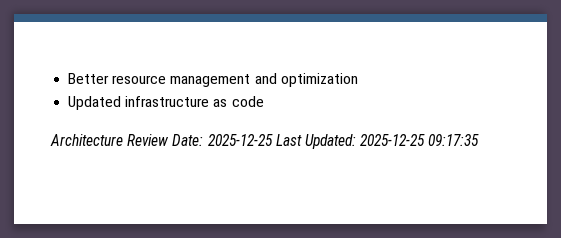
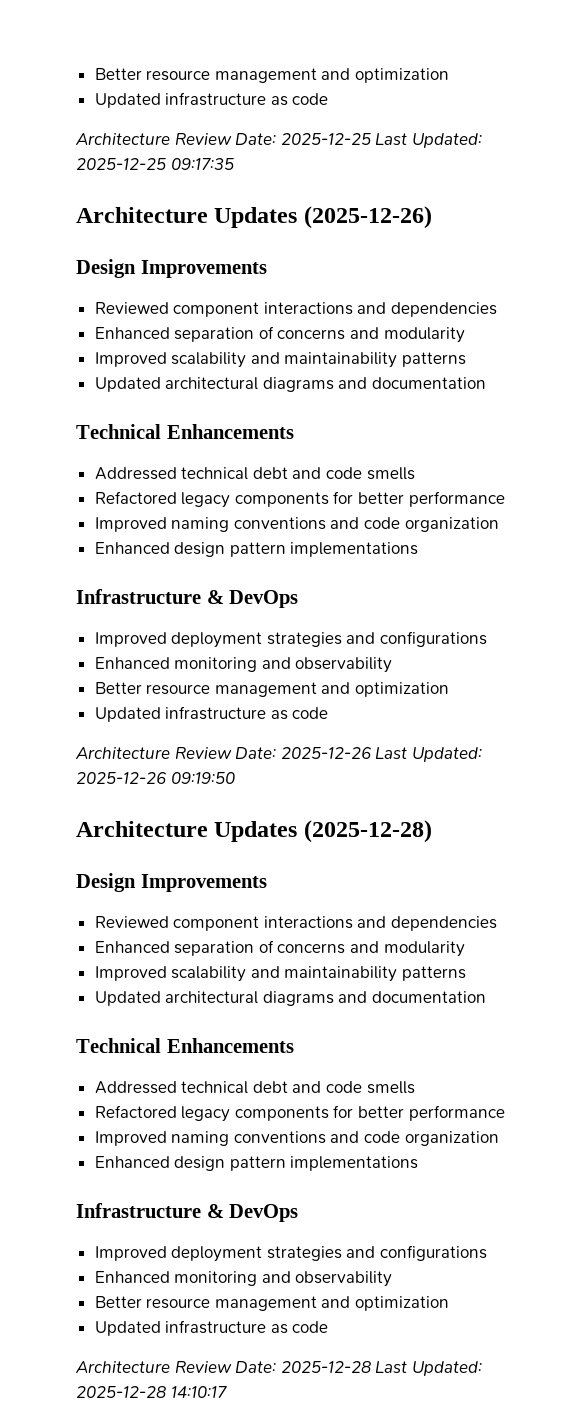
(480, 140) none -> [76,206,432,229] [76,259,267,278] [94,302,498,317] [94,326,465,343] [94,352,467,368] [94,377,487,392] [76,424,294,439] [94,467,415,480] [94,491,505,508] [94,517,499,532] [94,542,419,557] [76,589,299,608] [94,631,488,648] [94,657,393,673] [94,682,450,697] [94,706,329,722] [75,747,482,762] [76,772,235,784] [76,820,432,843] [76,873,267,892] [94,916,498,931] [94,940,465,957] [94,966,467,982] [94,991,487,1006] [76,1038,294,1053] [94,1081,415,1094] [94,1105,505,1122] [94,1131,499,1146] [94,1156,419,1171] [76,1203,299,1222] [94,1245,488,1262] [94,1271,393,1287] [94,1296,450,1311] [94,1320,329,1336] [75,1361,482,1376] [76,1386,227,1398] // Architecture Updates (2025-12-26) // Design Improvements // Reviewed component interactions and dependencies // Enhanced separation of concerns and modularity // Improved scalability and maintainability patterns // Updated architectural diagrams and documentation // Technical Enhancements // Addressed technical debt and code smells // Refactored legacy components for better performance // Improved naming conventions and code organization // Enhanced design pattern implementations // Infrastructure & DevOps // Improved deployment strategies and configurations // Enhanced monitoring and observability // Better resource management and optimization // Updated infrastructure as code // Architecture Review Date: 2025-12-26 Last Updated: 2025-12-26 09:19:50 // Architecture Updates (2025-12-28) // Design Improvements // Reviewed component interactions and dependencies // Enhanced separation of concerns and modularity // Improved scalability and maintainability patterns // Updated architectural diagrams and documentation // Technical Enhancements // Addressed technical debt and code smells // Refactored legacy components for better performance // Improved naming conventions and code organization // Enhanced design pattern implementations // Infrastructure & DevOps // Improved deployment strategies and configurations // Enhanced monitoring and observability // Better resource management and optimization // Updated infrastructure as code // Architecture Review Date: 2025-12-28 Last Updated: 2025-12-28 14:10:17

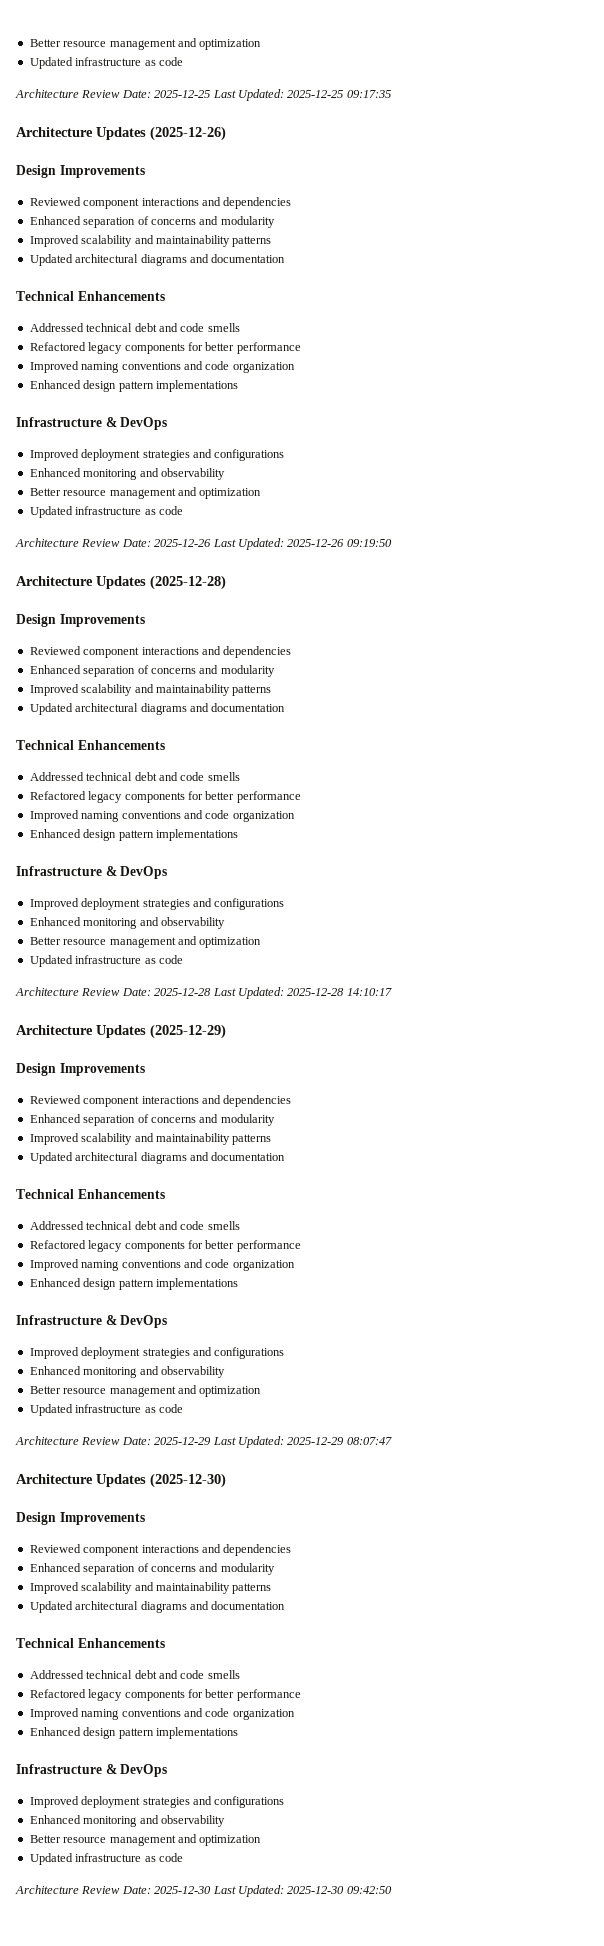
(227, 1392) none -> [16,1024,226,1039] [16,1063,145,1076] [29,1095,292,1107] [29,1114,275,1126] [29,1133,272,1145] [29,1152,286,1164] [16,1189,165,1199] [29,1221,240,1230] [29,1240,301,1252] [29,1259,295,1271] [29,1278,238,1290] [16,1315,168,1328] [29,1347,285,1359] [29,1366,225,1378] [29,1385,262,1397] [29,1404,183,1416] [15,1436,392,1448] [16,1473,226,1488] [16,1512,145,1525] [29,1544,292,1556] [29,1563,275,1575] [29,1582,272,1594] [29,1601,286,1613] [16,1638,165,1648] [29,1670,240,1679] [29,1689,301,1701] [29,1708,295,1720] [29,1727,238,1739] [16,1764,168,1777] [29,1796,285,1808] [29,1815,225,1827] [29,1834,262,1846] [29,1853,183,1865] [15,1885,392,1897] // Architecture Updates (2025-12-29) // Design Improvements // Reviewed component interactions and dependencies // Enhanced separation of concerns and modularity // Improved scalability and maintainability patterns // Updated architectural diagrams and documentation // Technical Enhancements // Addressed technical debt and code smells // Refactored legacy components for better performance // Improved naming conventions and code organization // Enhanced design pattern implementations // Infrastructure & DevOps // Improved deployment strategies and configurations // Enhanced monitoring and observability // Better resource management and optimization // Updated infrastructure as code // Architecture Review Date: 2025-12-29 Last Updated: 2025-12-29 08:07:47 // Architecture Updates (2025-12-30) // Design Improvements // Reviewed component interactions and dependencies // Enhanced separation of concerns and modularity // Improved scalability and maintainability patterns // Updated architectural diagrams and documentation // Technical Enhancements // Addressed technical debt and code smells // Refactored legacy components for better performance // Improved naming conventions and code organization // Enhanced design pattern implementations // Infrastructure & DevOps // Improved deployment strategies and configurations // Enhanced monitoring and observability // Better resource management and optimization // Updated infrastructure as code // Architecture Review Date: 2025-12-30 Last Updated: 2025-12-30 09:42:50

